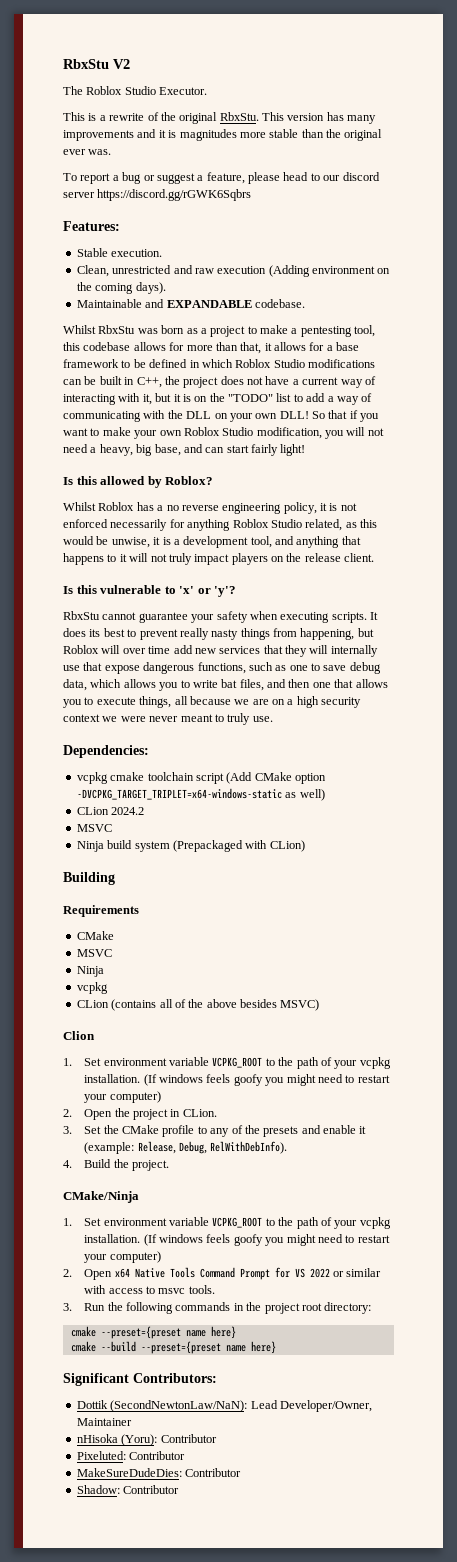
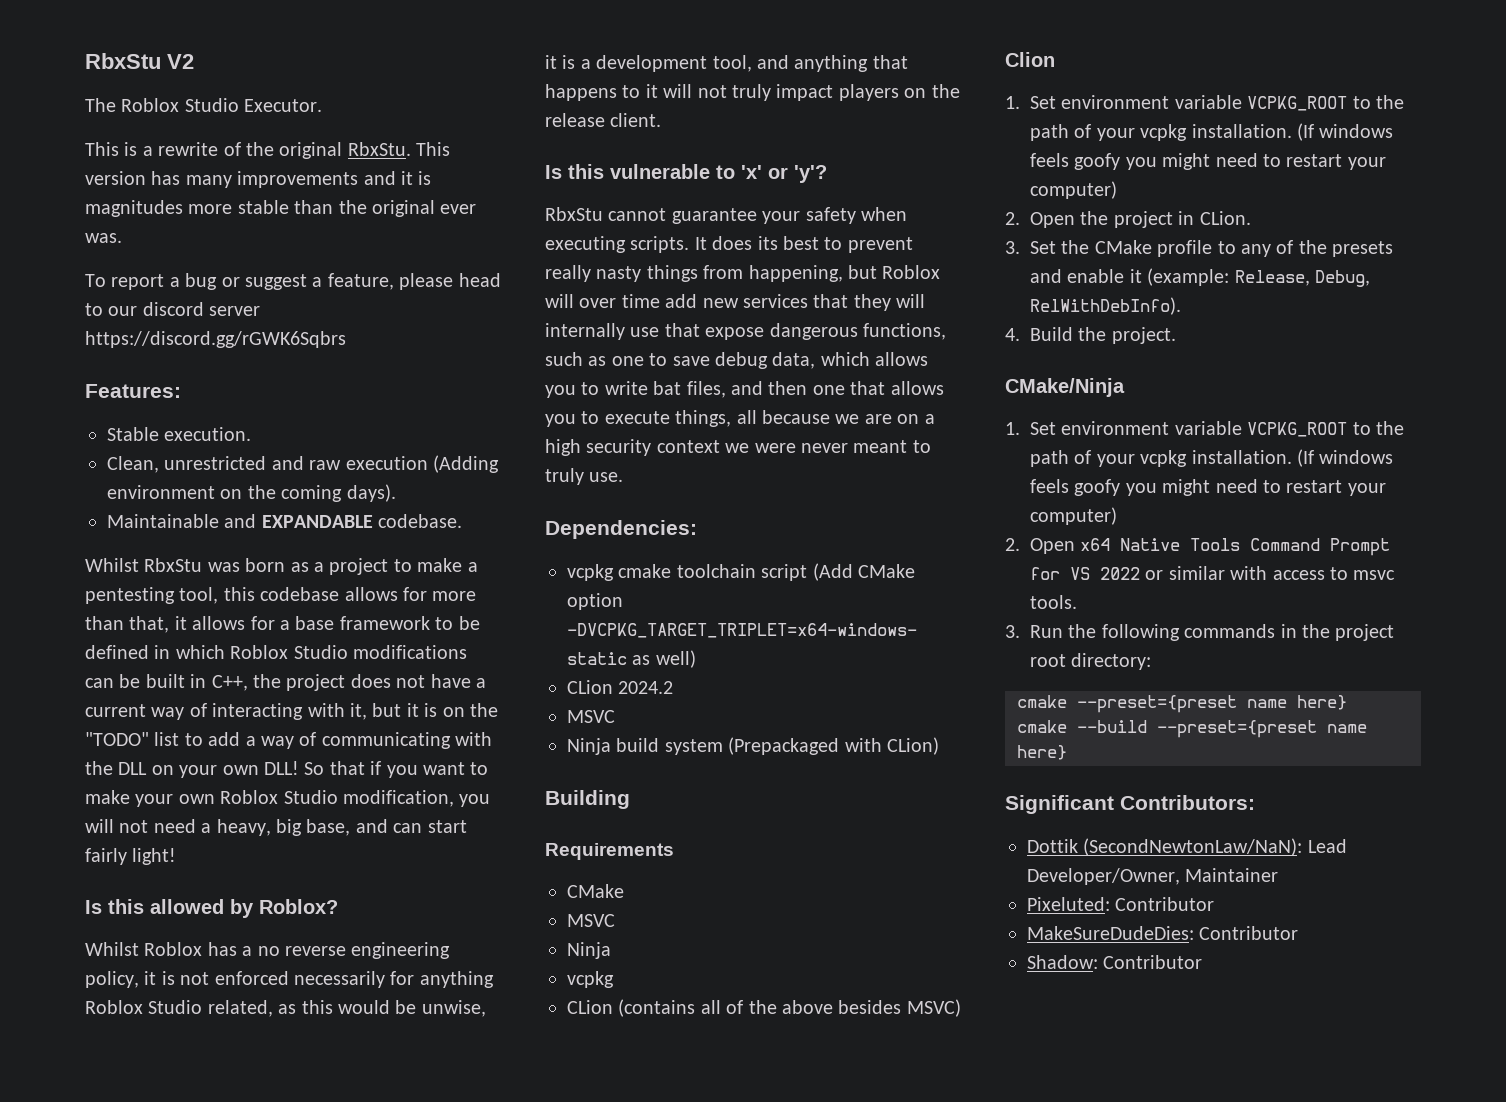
[76,1434,217,1446] // nHisoka (Yoru): Contributor -> (1279, 875) none

